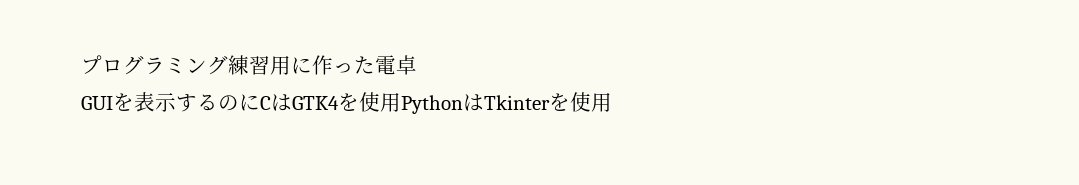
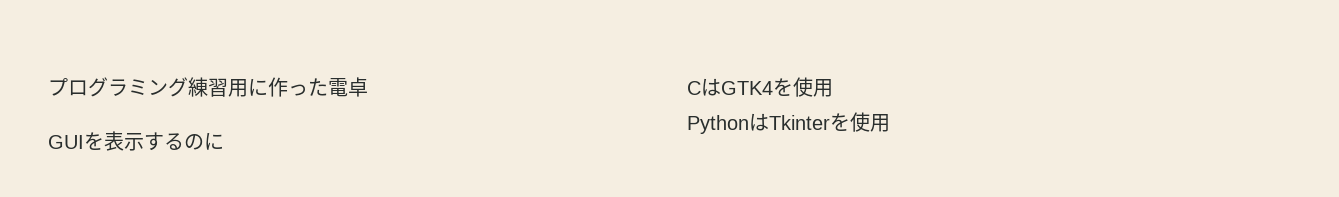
(261, 102) none -> (224, 141) //
(402, 102) none -> (833, 88) //

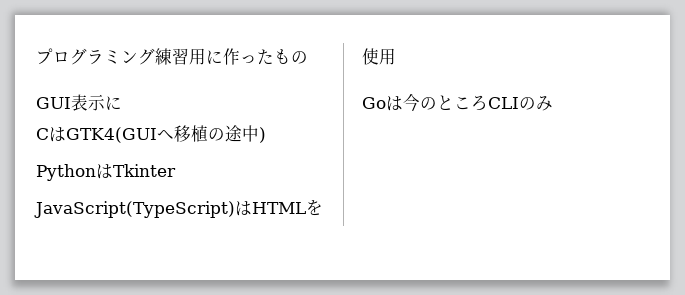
[328,77,368,97] 電卓 -> [274,49,308,64] もの
[84,131,204,151] を表示するの -> [71,94,105,111] 表示
[721,77,833,97] [687,112,890,134] GTK4を使用 // PythonはTkinterを使用 -> [66,125,266,143] [36,164,176,181] [34,199,323,218] [362,48,396,65] [362,93,553,112] GTK4(GUIへ移植の途中) // PythonはTkinter // JavaScript(TypeScript)はHTMLを使用 // Goは今のところCLIのみ

